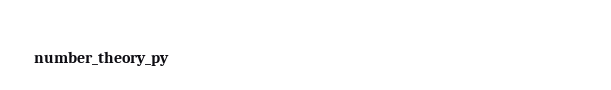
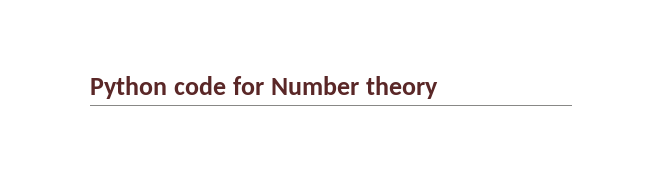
[34,51,169,66] number_theory_py -> [90,76,439,99] Python code for Number theory

